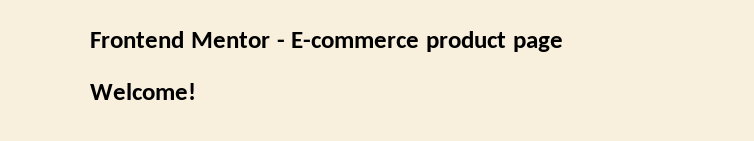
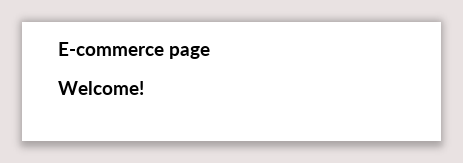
[90,31,506,52] Frontend Mentor - E-commerce product -> [58,42,164,56] E-commerce

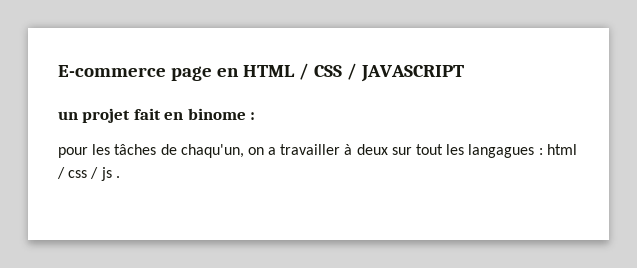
[58,81,144,95] // Welcome! -> [216,63,464,82] [58,108,256,123] [58,144,577,158] [57,167,120,181] en HTML / CSS / JAVASCRIPT // un projet fait en binome : // pour les tâches de chaqu'un, on a travailler à deux sur tout les langagues : html / css / js .

